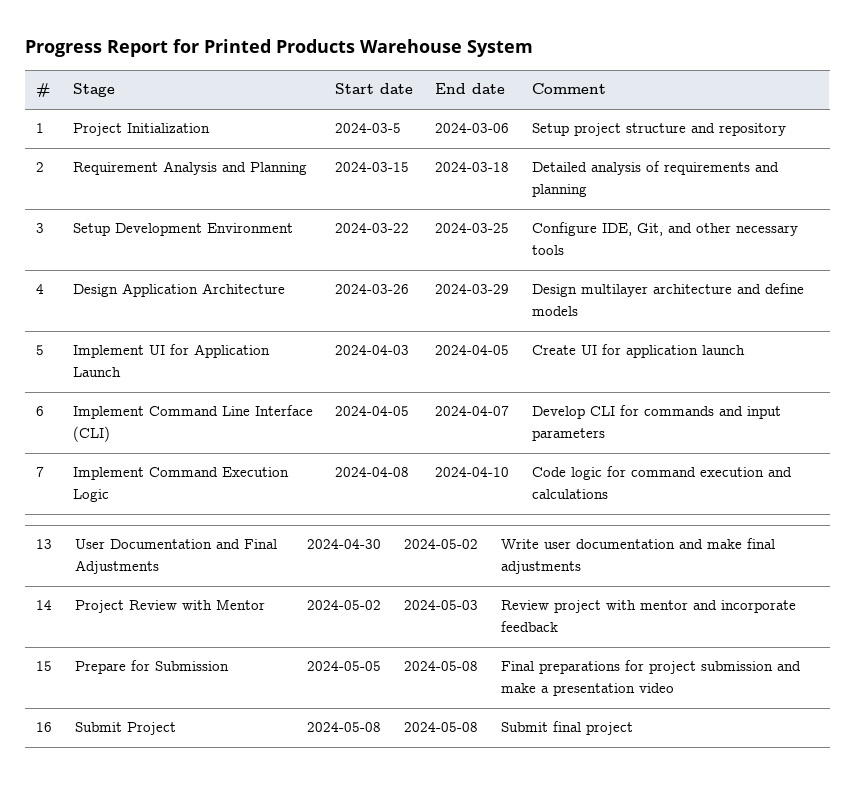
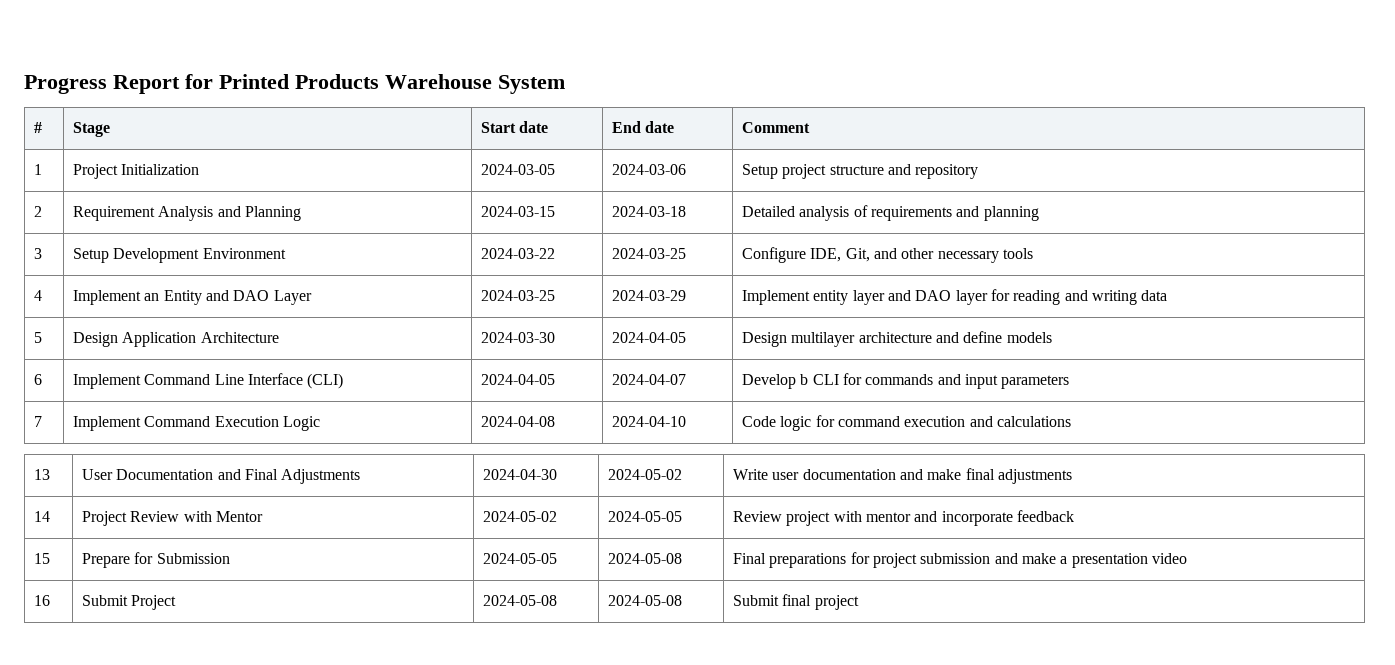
[335,123,402,133] 2024-03-5 -> [480,164,555,175] 2024-03-05
(45, 289) none -> [72,290,312,305] [480,290,555,301] [611,290,686,301] [741,289,1168,305] [33,332,42,343] | Implement an Entity and DAO Layer | 2024-03-25 | 2024-03-29 | Implement entity layer and DAO layer for reading and writing data // 5
[335,284,410,294] [435,284,510,294] 2024-03-26 | 2024-03-29 -> [480,332,555,343] [611,332,686,343] 2024-03-30 | 2024-04-05
[36,345,45,355] [73,344,271,358] [73,367,122,377] [335,345,410,355] [435,345,510,355] [532,344,746,358] // 5 | Implement UI for Application Launch | 2024-04-03 | 2024-04-05 | Create UI for application launch -> (1052, 337) none
(586, 412) none -> [800,374,809,385] b
[404,600,479,610] 2024-05-03 -> [607,511,682,522] 2024-05-05

